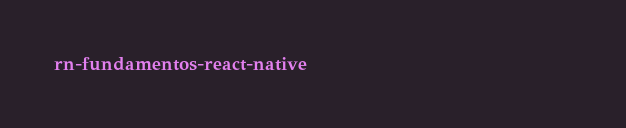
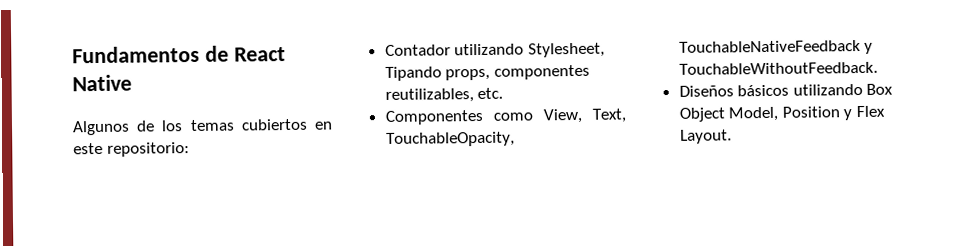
[54,57,307,71] rn-fundamentos-react-native -> [72,45,286,64] [72,74,132,92] [72,118,333,136] [73,142,190,157] [384,42,605,58] [384,64,590,81] [384,87,504,103] [384,108,627,125] [385,131,515,147] [678,39,874,54] [678,61,878,75] [678,83,894,97] [678,105,886,122] [679,129,732,144] Fundamentos de React Native // Algunos de los temas cubiertos en este repositorio: // Contador utilizando Stylesheet, Tipando props, componentes reutilizables, etc. // Componentes como View, Text, TouchableOpacity, TouchableNativeFeedback y TouchableWithoutFeedback. // Diseños básicos utilizando Box Object Model, Position y Flex Layout.

